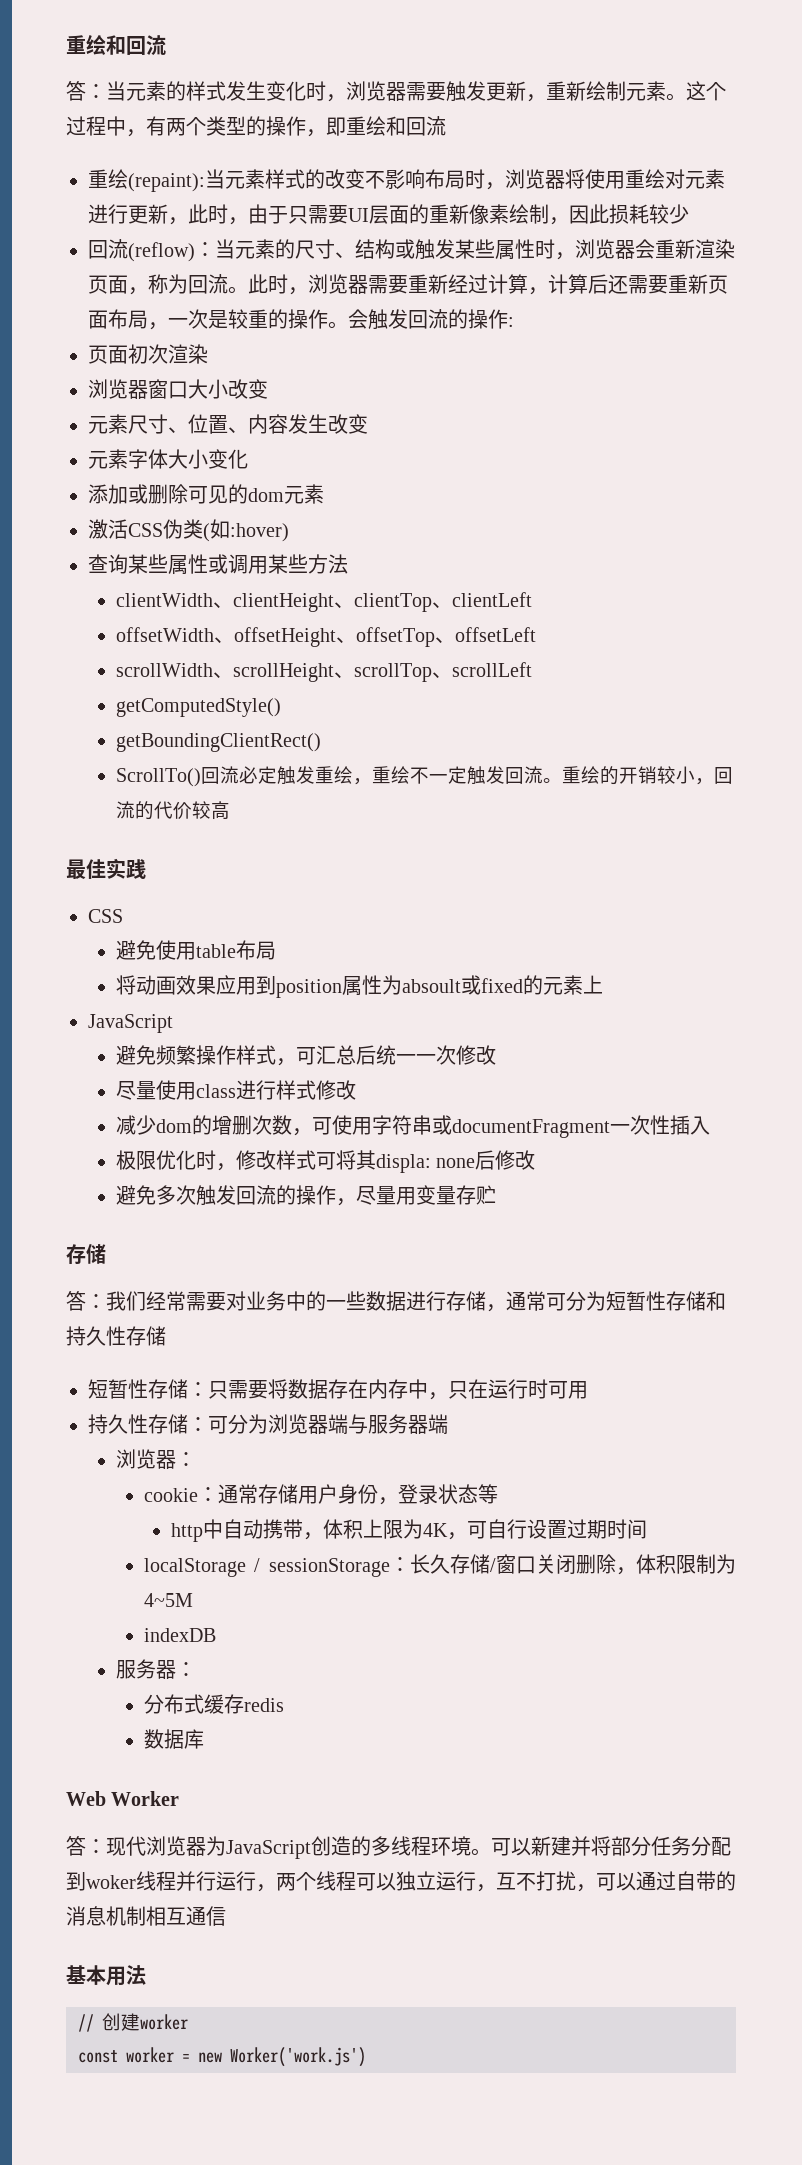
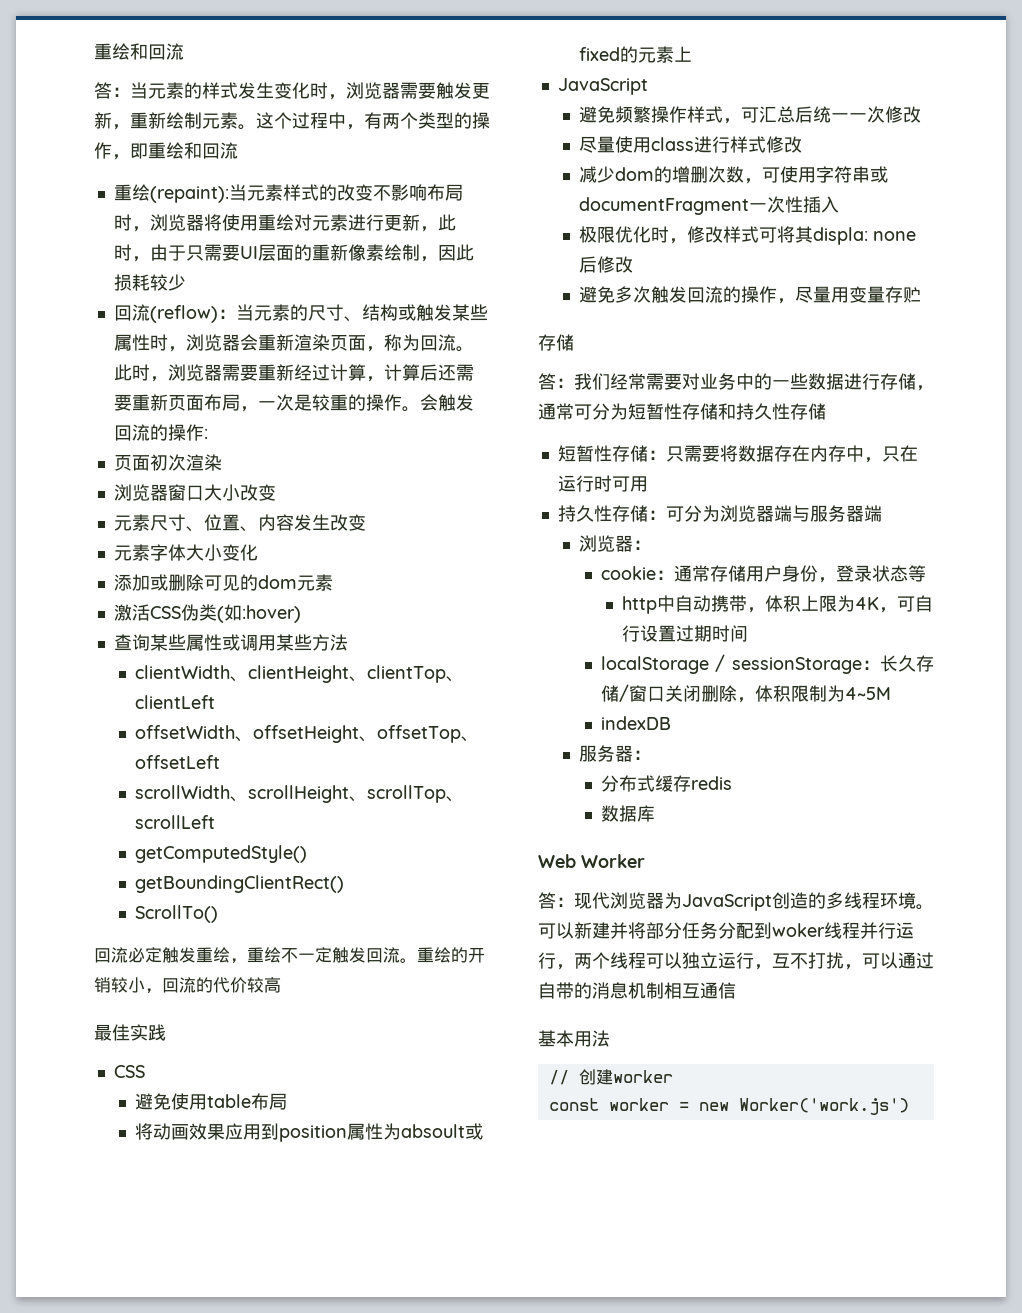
(201, 777) none -> (219, 914) //

